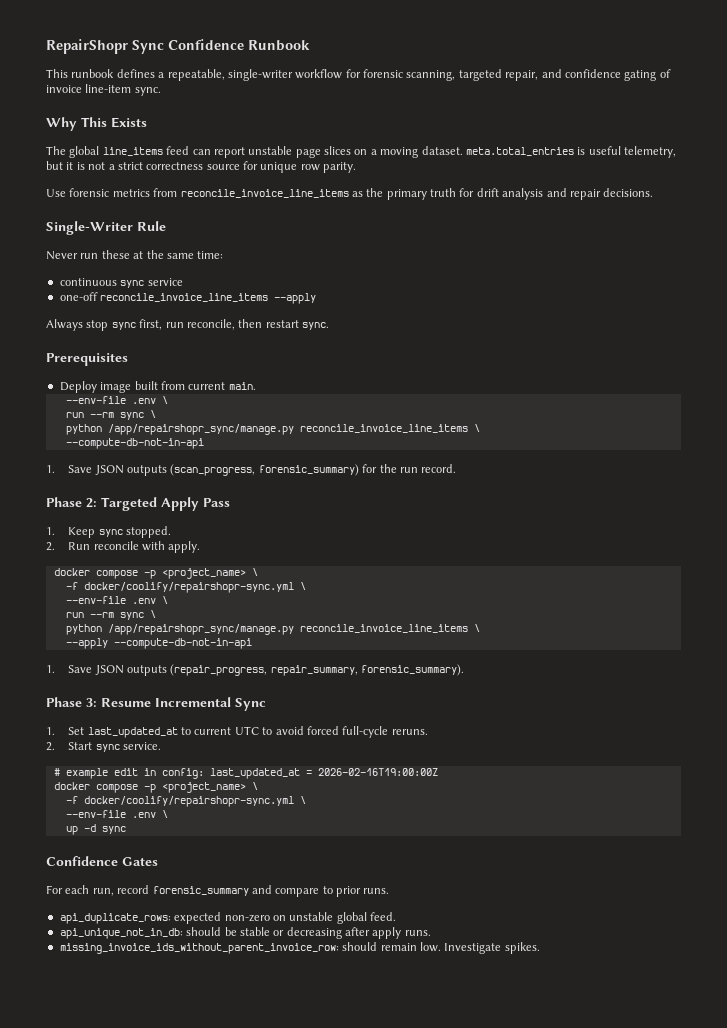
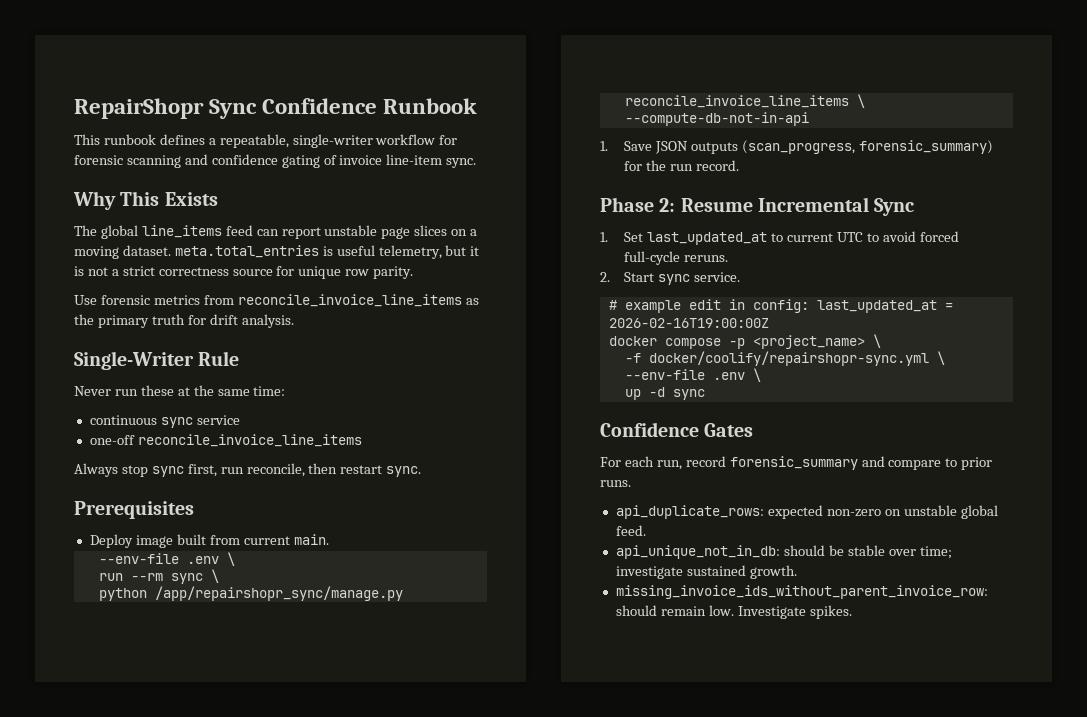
[406,69,539,81] scanning, targeted repair, -> [126,155,181,168] scanning
[502,188,654,200] analysis and repair decisions. -> [241,314,294,328] analysis.
[274,293,317,304] --apply -> (362, 440) none
[101,497,230,511] [46,526,172,538] [46,541,201,553] [53,568,258,579] [65,582,306,593] [65,596,168,604] [65,610,156,620] [65,624,480,635] [65,638,252,649] [46,664,465,676] [46,697,97,707] Targeted Apply Pass // 1. Keep sync stopped. // 2. Run reconcile with apply. // docker compose -p <project_name> \ // -f docker/coolify/repairshopr-sync.yml \ // --env-file .env \ // run --rm sync \ // python /app/repairshopr_sync/manage.py reconcile_invoice_line_items \ // --apply --compute-db-not-in-api // 1. Save JSON outputs (repair_progress, repair_summary, forensic_summary). // Phase 3: -> (676, 205) none
[273,927,431,939] or decreasing after apply runs. -> [888,546,952,559] [615,565,797,579] over time; investigate sustained growth.

